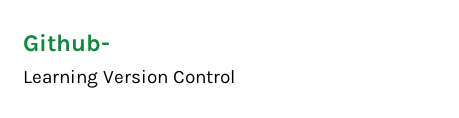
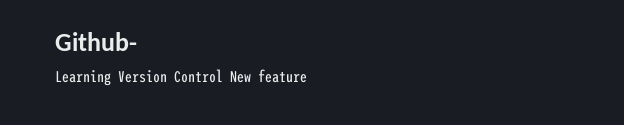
(236, 77) none -> [230,69,307,83] New feature

